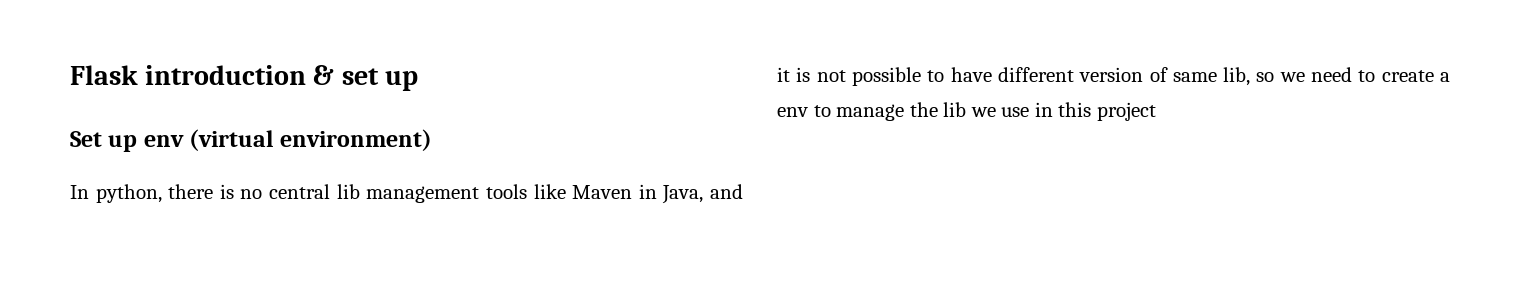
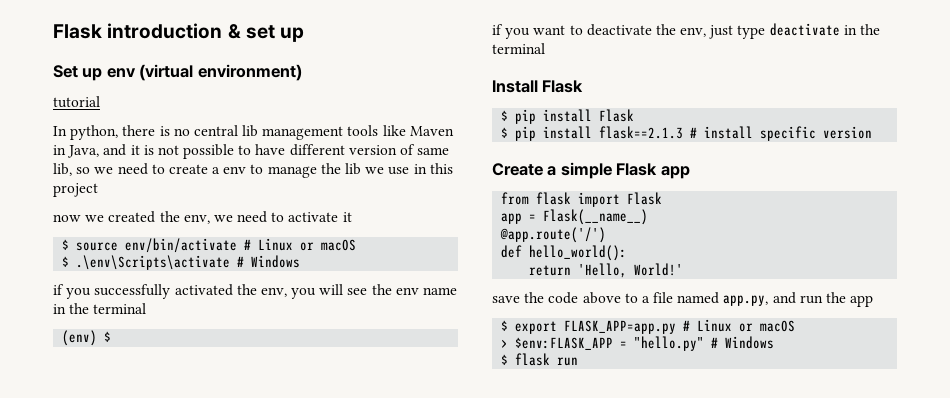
(432, 140) none -> [53,96,100,108] // tutorial
(1156, 111) none -> [53,211,352,224] [62,238,357,253] [62,255,301,270] [53,284,458,299] [53,303,147,314] [62,330,112,346] [492,23,881,39] [492,43,545,54] [492,80,584,93] [501,109,635,124] [501,126,873,141] [492,162,690,179] [501,192,663,207] [501,209,649,225] [500,227,607,243] [501,245,628,261] [529,263,684,278] [492,292,874,307] [501,319,796,334] [501,336,775,351] [501,353,579,366] // now we created the env, we need to activate it // $ source env/bin/activate # Linux or macOS // $ .\env\Scripts\activate # Windows // if you successfully activated the env, you will see the env name in the terminal // (env) $ // if you want to deactivate the env, just type deactivate in the terminal // Install Flask // $ pip install Flask // $ pip install flask==2.1.3 # install specific version // Create a simple Flask app // from flask import Flask // app = Flask(__name__) // @app.route('/') // def hello_world(): // return 'Hello, World!' // save the code above to a file named app.py, and run the app // $ export FLASK_APP=app.py # Linux or macOS // > $env:FLASK_APP = "hello.py" # Windows // $ flask run

